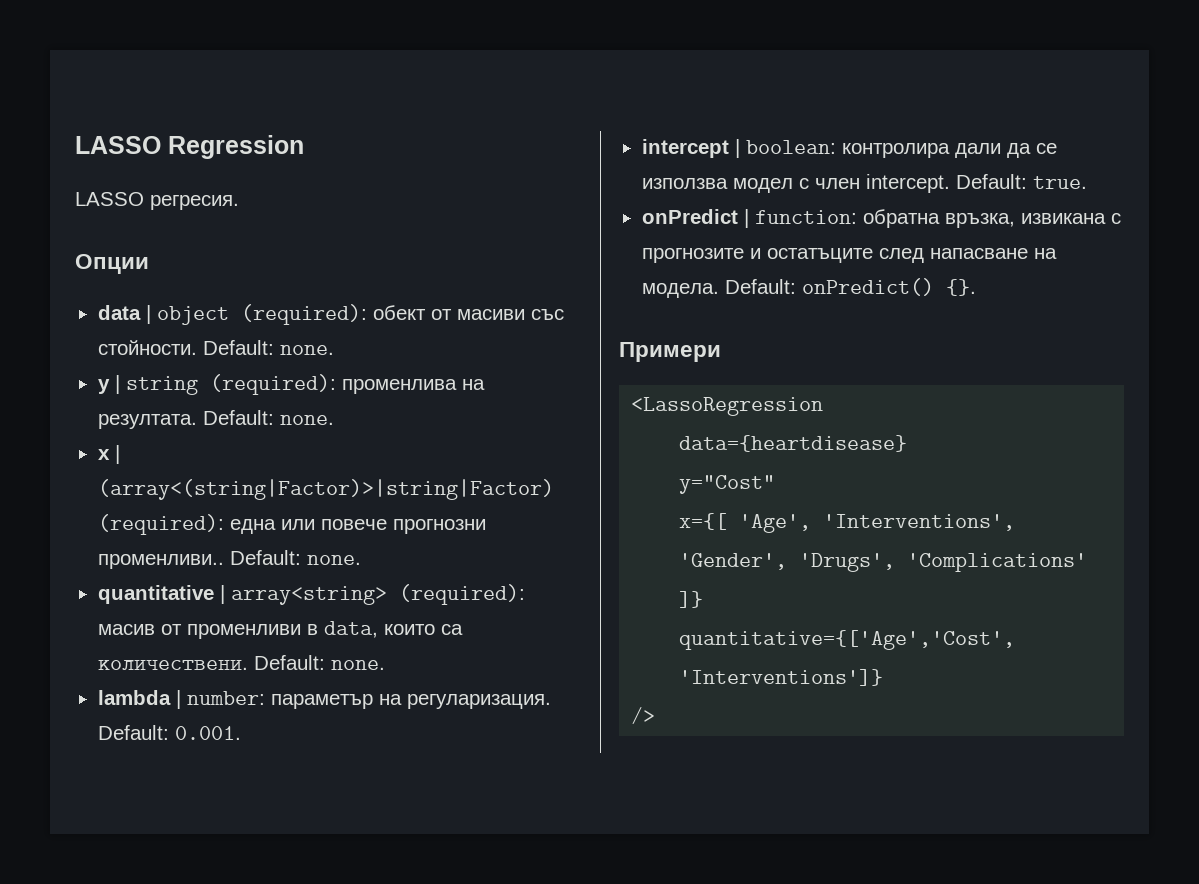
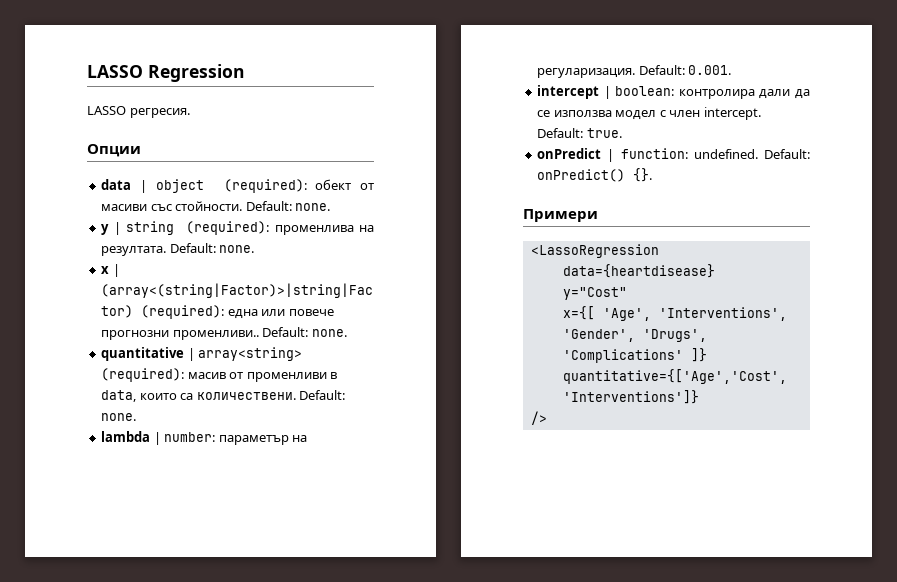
[862,209,1121,228] [641,248,1057,263] [641,283,719,298] обратна връзка, извикана с прогнозите и остатъците след напасване на модела. -> [693,149,758,159] undefined.

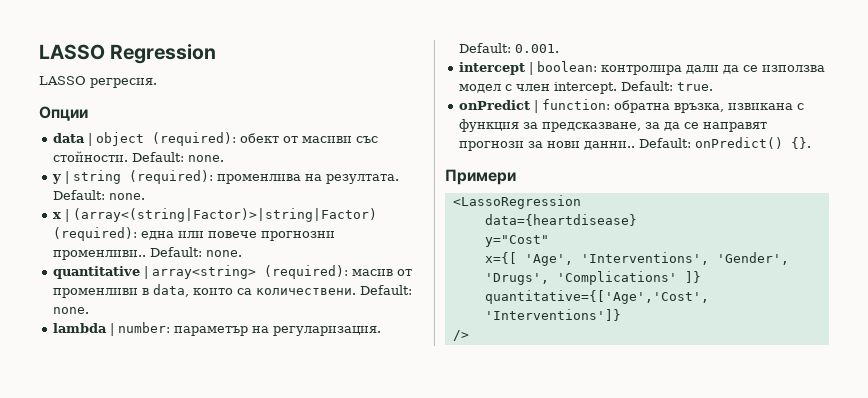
[693,149,758,159] undefined. -> [613,100,804,113] [458,119,767,132] [458,141,635,151] обратна връзка, извикана с функция за предсказване, за да се направят прогнози за нови данни..

